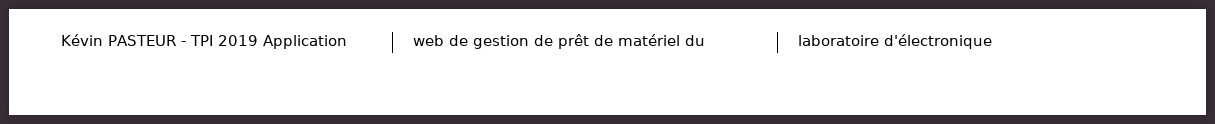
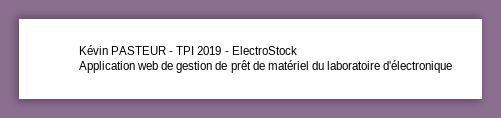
(259, 40) none -> [224,46,297,55] - ElectroStock //

